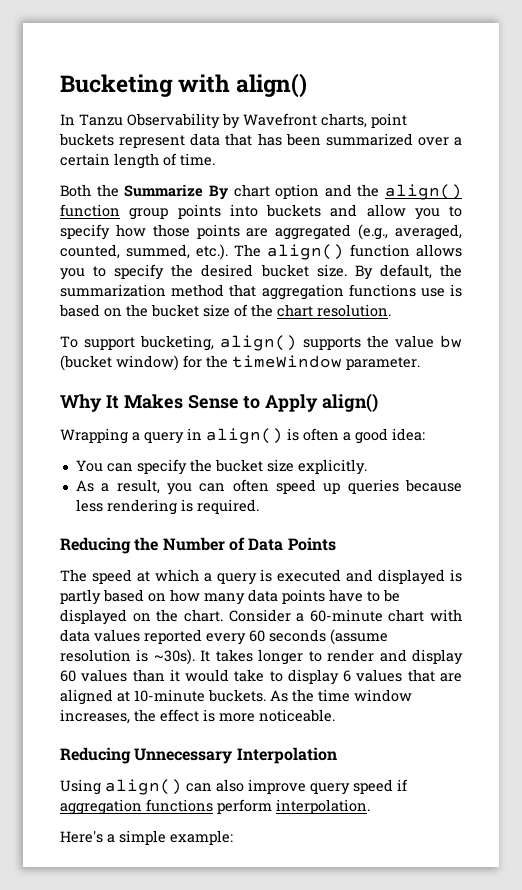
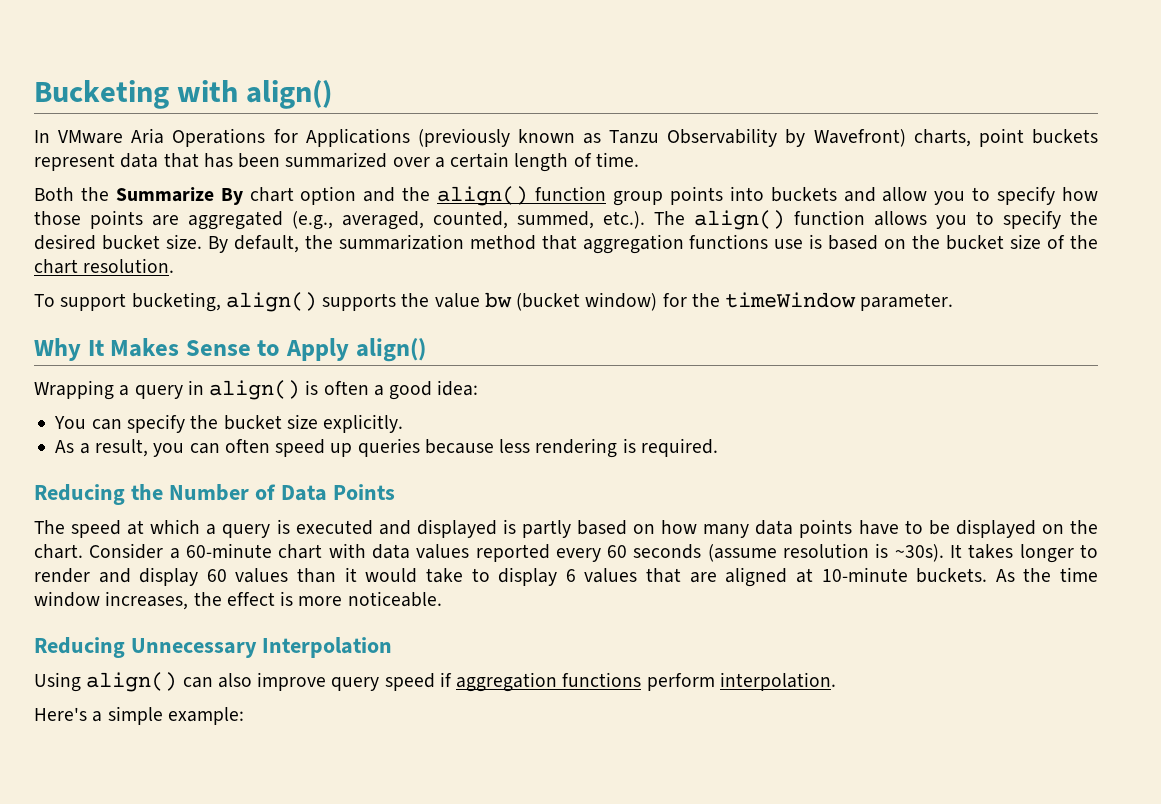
(75, 119) none -> [58,128,602,147] VMware Aria Operations for Applications (previously known as
[243,113,317,126] Wavefront -> [813,129,906,147] Wavefront)

